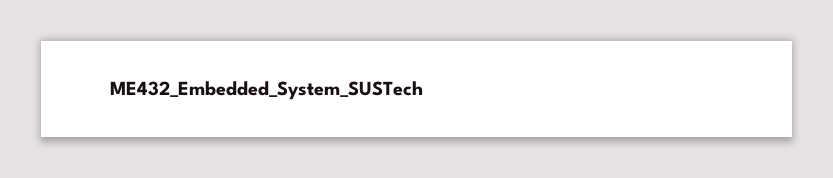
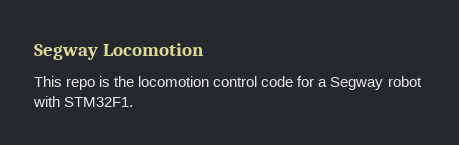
[110,81,423,100] ME432_Embedded_System_SUSTech -> [34,43,205,60] [34,76,422,90] [33,96,134,107] Segway Locomotion // This repo is the locomotion control code for a Segway robot with STM32F1.

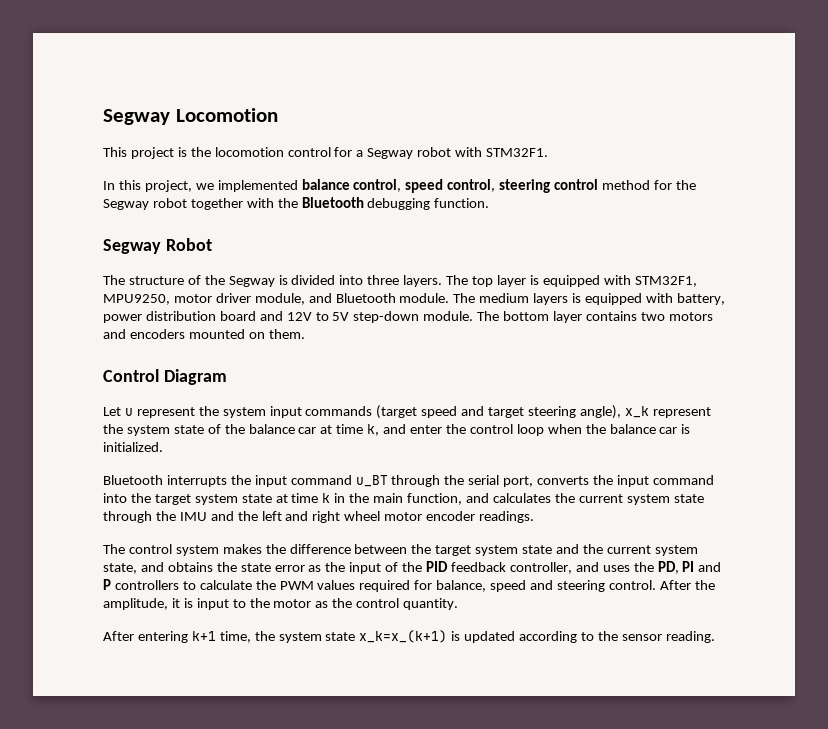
[66,78,96,90] repo -> [130,147,174,159] project
[261,76,294,87] code -> (331, 152) none
(134, 102) none -> [103,179,696,193] [103,197,490,210] [103,238,212,254] [103,275,697,287] [103,293,725,305] [103,311,713,323] [103,329,305,339] [103,369,227,385] [103,405,711,419] [103,424,691,436] [103,442,163,452] [103,475,714,487] [103,493,704,505] [103,511,535,523] [103,544,698,556] [103,561,722,574] [103,579,715,592] [103,598,459,610] [103,630,715,643] // In this project, we implemented balance control, speed control, steering control method for the Segway robot together with the Bluetooth debugging function. // Segway Robot // The structure of the Segway is divided into three layers. The top layer is equipped with STM32F1, MPU9250, motor driver module, and Bluetooth module. The medium layers is equipped with battery, power distribution board and 12V to 5V step-down module. The bottom layer contains two motors and encoders mounted on them. // Control Diagram // Let u represent the system input commands (target speed and target steering angle), x_k represent the system state of the balance car at time k, and enter the control loop when the balance car is initialized. // Bluetooth interrupts the input command u_BT through the serial port, converts the input command into the target system state at time k in the main function, and calculates the current system state through the IMU and the left and right wheel motor encoder readings. // The control system makes the difference between the target system state and the current system state, and obtains the state error as the input of the PID feedback controller, and uses the PD, PI and P controllers to calculate the PWM values required for balance, speed and steering control. After the amplitude, it is input to the motor as the control quantity. // After entering k+1 time, the system state x_k=x_(k+1) is updated according to the sensor reading.

